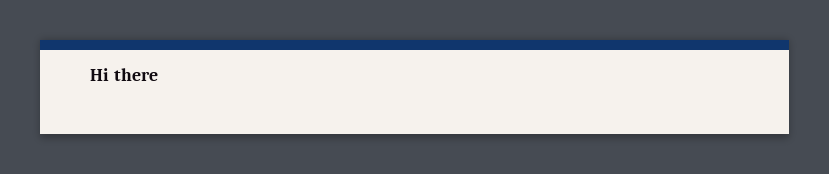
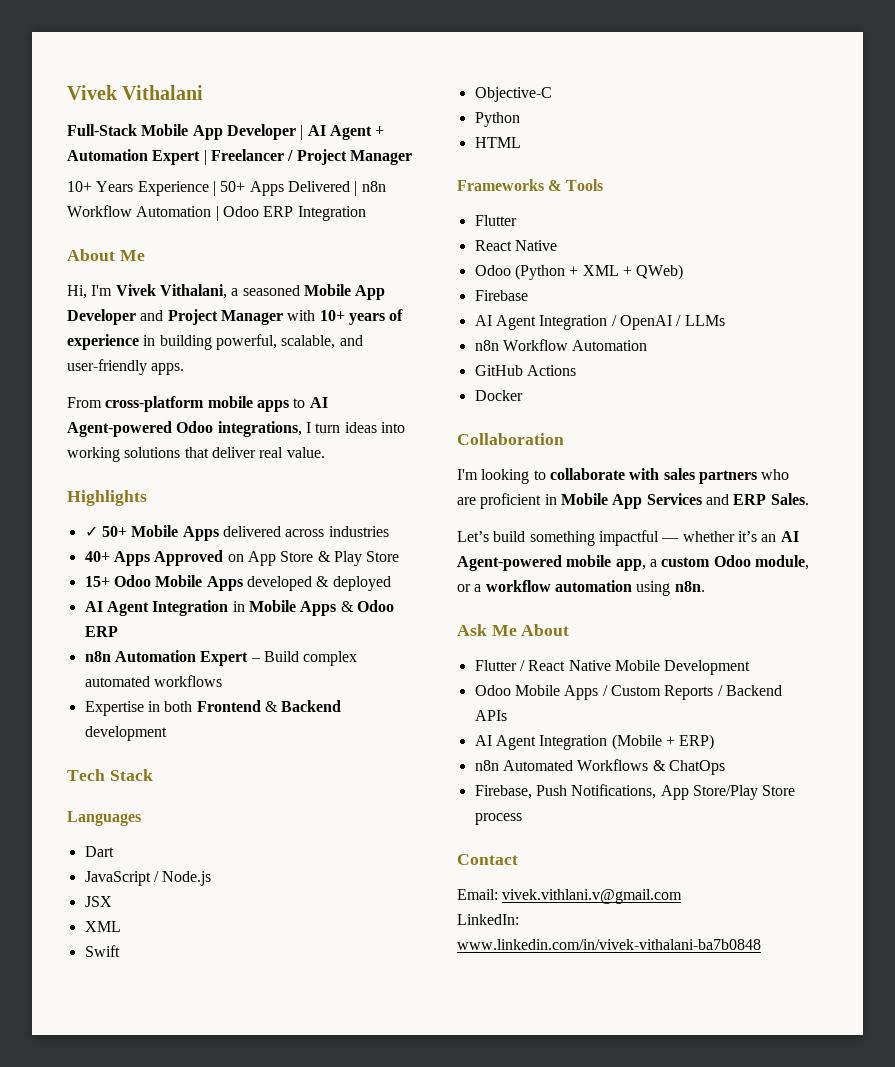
[90,68,158,81] Hi there -> [67,85,204,100] [67,124,385,140] [67,149,412,165] [67,181,386,196] [67,205,366,221] [67,249,145,261] [67,284,386,300] [67,309,404,325] [67,334,363,350] [67,359,185,375] [67,396,328,412] [67,421,405,437] [67,447,325,462] [67,490,147,506] [84,525,389,541] [84,550,400,566] [84,575,391,591] [84,600,394,616] [84,626,118,637] [84,650,358,666] [84,675,222,687] [84,700,342,716] [84,726,167,741] [67,769,153,781] [67,811,141,826] [84,846,114,857] [84,871,212,886] [84,896,112,907] [84,921,121,932] [84,945,120,957] [474,87,552,102] [474,112,520,127] [474,137,521,148] [457,179,603,191] [474,215,517,226] [474,240,557,251] [474,264,684,280] [474,290,528,301] [474,315,725,330] [474,339,648,351] [474,365,576,376] [474,390,523,401] [457,433,564,445] [457,468,790,484] [457,493,809,509] [457,530,799,546] [457,555,809,571] [457,580,705,596] [457,624,570,636] [474,660,751,675] [474,685,782,700] [474,710,507,721] [474,734,715,750] [474,759,725,775] [474,784,796,800] [474,813,522,825] [457,854,518,865] [457,889,683,904] [457,914,519,925] [457,939,761,950] Vivek Vithalani // Full-Stack Mobile App Developer | AI Agent + Automation Expert | Freelancer / Project Manager // 10+ Years Experience | 50+ Apps Delivered | n8n Workflow Automation | Odoo ERP Integration // About Me // Hi, I'm Vivek Vithalani, a seasoned Mobile App Developer and Project Manager with 10+ years of experience in building powerful, scalable, and user-friendly apps. // From cross-platform mobile apps to AI Agent-powered Odoo integrations, I turn ideas into working solutions that deliver real value. // Highlights // ✓ 50+ Mobile Apps delivered across industries // 40+ Apps Approved on App Store & Play Store // 15+ Odoo Mobile Apps developed & deployed // AI Agent Integration in Mobile Apps & Odoo ERP // n8n Automation Expert – Build complex automated workflows // Expertise in both Frontend & Backend development // Tech Stack // Languages // Dart // JavaScript / Node.js // JSX // XML // Swift // Objective-C // Python // HTML // Frameworks & Tools // Flutter // React Native // Odoo (Python + XML + QWeb) // Firebase // AI Agent Integration / OpenAI / LLMs // n8n Workflow Automation // GitHub Actions // Docker // Collaboration // I'm looking to collaborate with sales partners who are proficient in Mobile App Services and ERP Sales. // Let’s build something impactful — whether it’s an AI Agent-powered mobile app, a custom Odoo module, or a workflow automation using n8n. // Ask Me About // Flutter / React Native Mobile Development // Odoo Mobile Apps / Custom Reports / Backend APIs // AI Agent Integration (Mobile + ERP) // n8n Automated Workflows & ChatOps // Firebase, Push Notifications, App Store/Play Store process // Contact // Email: vivek.vithlani.v@gmail.com // LinkedIn: www.linkedin.com/in/vivek-vithalani-ba7b0848

